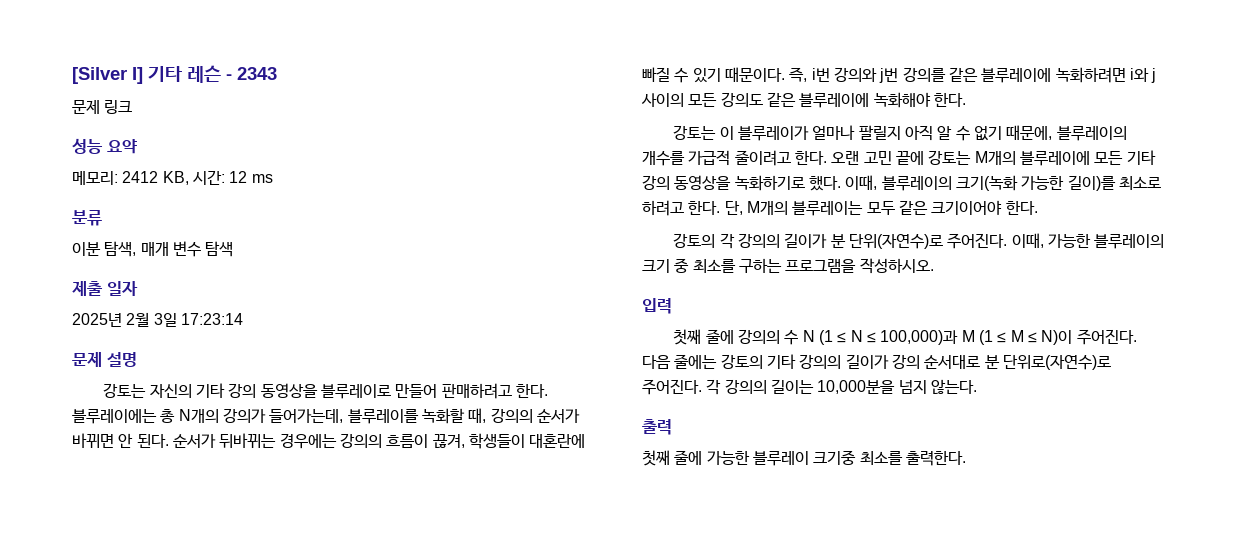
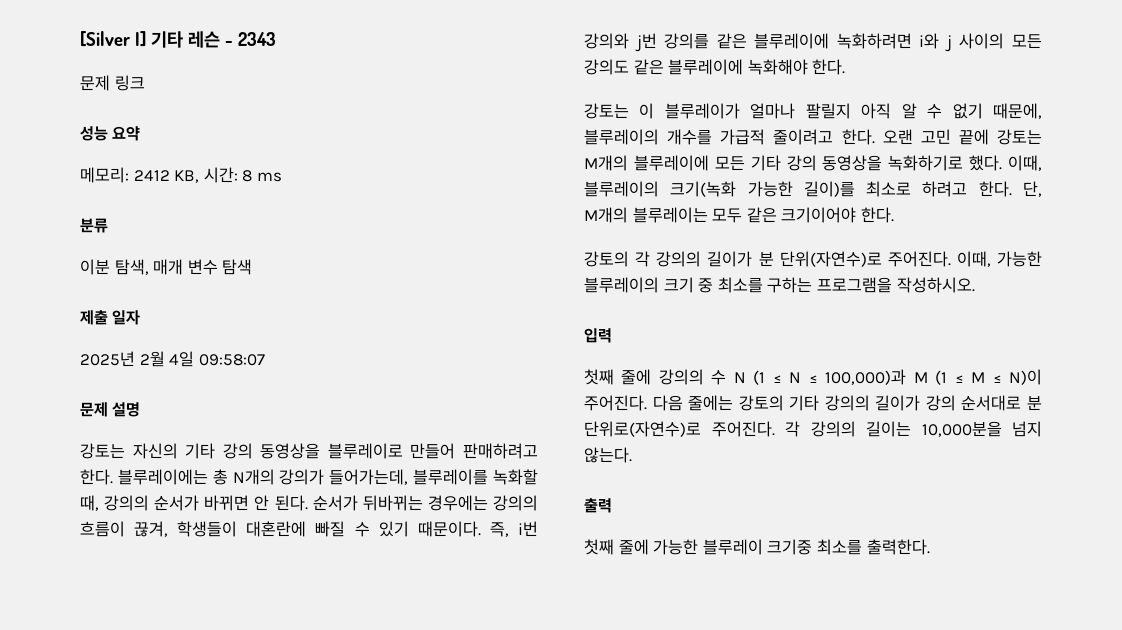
[229,171,248,183] 12 -> [242,170,253,182] 8
[153,313,243,327] 3일 17:23:14 -> [169,351,265,367] 4일 09:58:07

